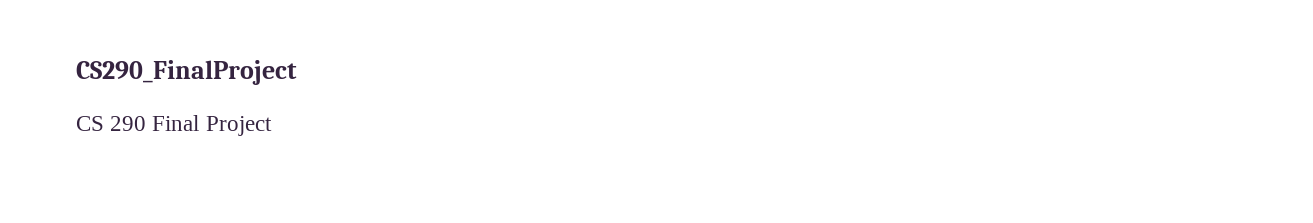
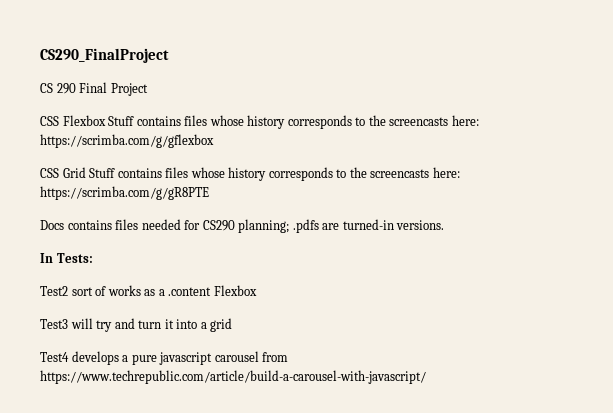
(272, 126) none -> [40,115,479,129] [40,134,214,148] [40,167,460,181] [40,186,209,200] [40,219,445,233] [40,253,93,263] [40,285,257,296] [40,318,233,332] [40,351,289,365] [40,370,426,384] // CSS Flexbox Stuff contains files whose history corresponds to the screencasts here: https://scrimba.com/g/gflexbox // CSS Grid Stuff contains files whose history corresponds to the screencasts here: https://scrimba.com/g/gR8PTE // Docs contains files needed for CS290 planning; .pdfs are turned-in versions. // In Tests: // Test2 sort of works as a .content Flexbox // Test3 will try and turn it into a grid // Test4 develops a pure javascript carousel from https://www.techrepublic.com/article/build-a-carousel-with-javascript/

